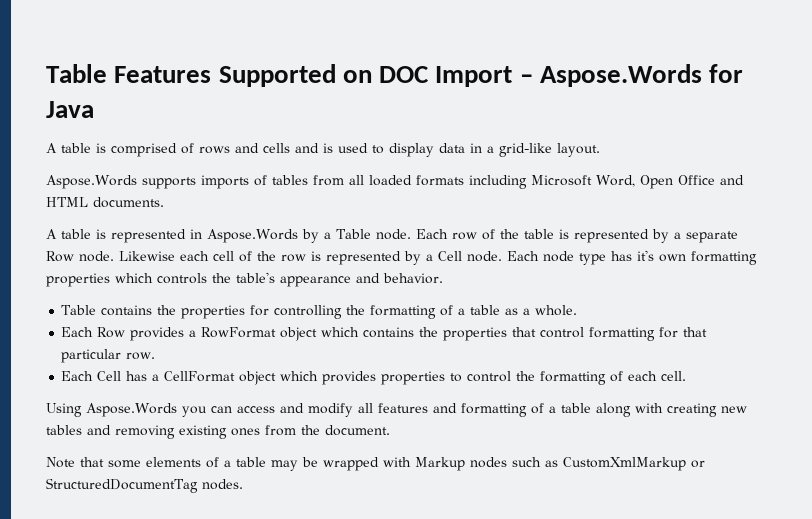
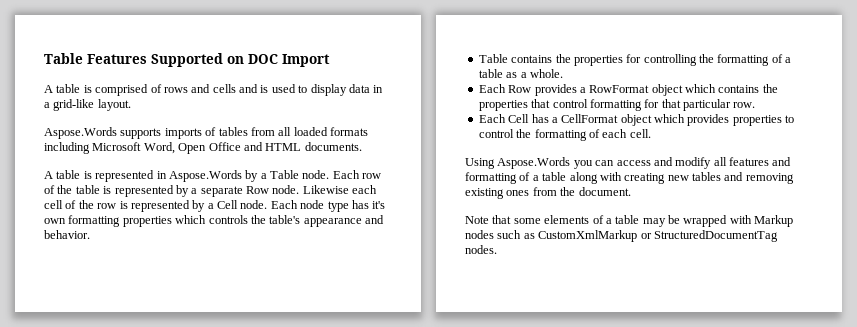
[519,64,744,87] [46,101,94,118] – Aspose.Words for Java -> (330, 60) none

